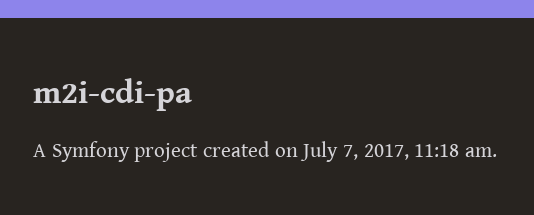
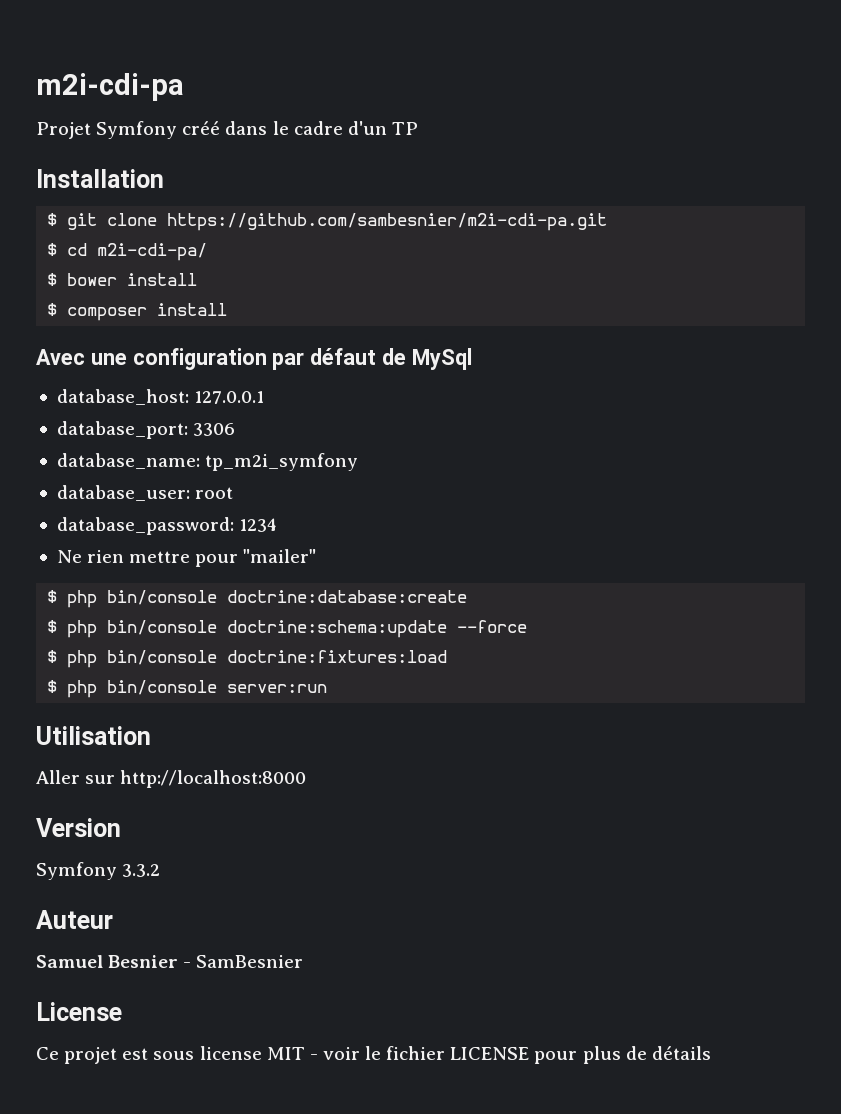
[33,141,498,162] A Symfony project created on July 7, 2017, 11:18 am. -> [36,121,418,139] [36,169,164,188] [47,213,608,231] [47,243,208,261] [47,273,198,286] [47,303,228,321] [36,348,472,370] [56,389,265,405] [56,421,236,439] [56,453,359,471] [56,485,234,501] [56,517,278,535] [56,549,317,567] [47,590,468,608] [47,620,528,638] [47,650,448,668] [47,680,328,698] [36,726,151,745] [36,770,307,788] [36,818,121,837] [36,862,161,880] [36,910,113,929] [36,955,304,968] [36,1002,122,1021] [36,1046,711,1064] Projet Symfony créé dans le cadre d'un TP // Installation // $ git clone https://github.com/sambesnier/m2i-cdi-pa.git // $ cd m2i-cdi-pa/ // $ bower install // $ composer install // Avec une configuration par défaut de MySql // database_host: 127.0.0.1 // database_port: 3306 // database_name: tp_m2i_symfony // database_user: root // database_password: 1234 // Ne rien mettre pour "mailer" // $ php bin/console doctrine:database:create // $ php bin/console doctrine:schema:update --force // $ php bin/console doctrine:fixtures:load // $ php bin/console server:run // Utilisation // Aller sur http://localhost:8000 // Version // Symfony 3.3.2 // Auteur // Samuel Besnier - SamBesnier // License // Ce projet est sous license MIT - voir le fichier LICENSE pour plus de détails

